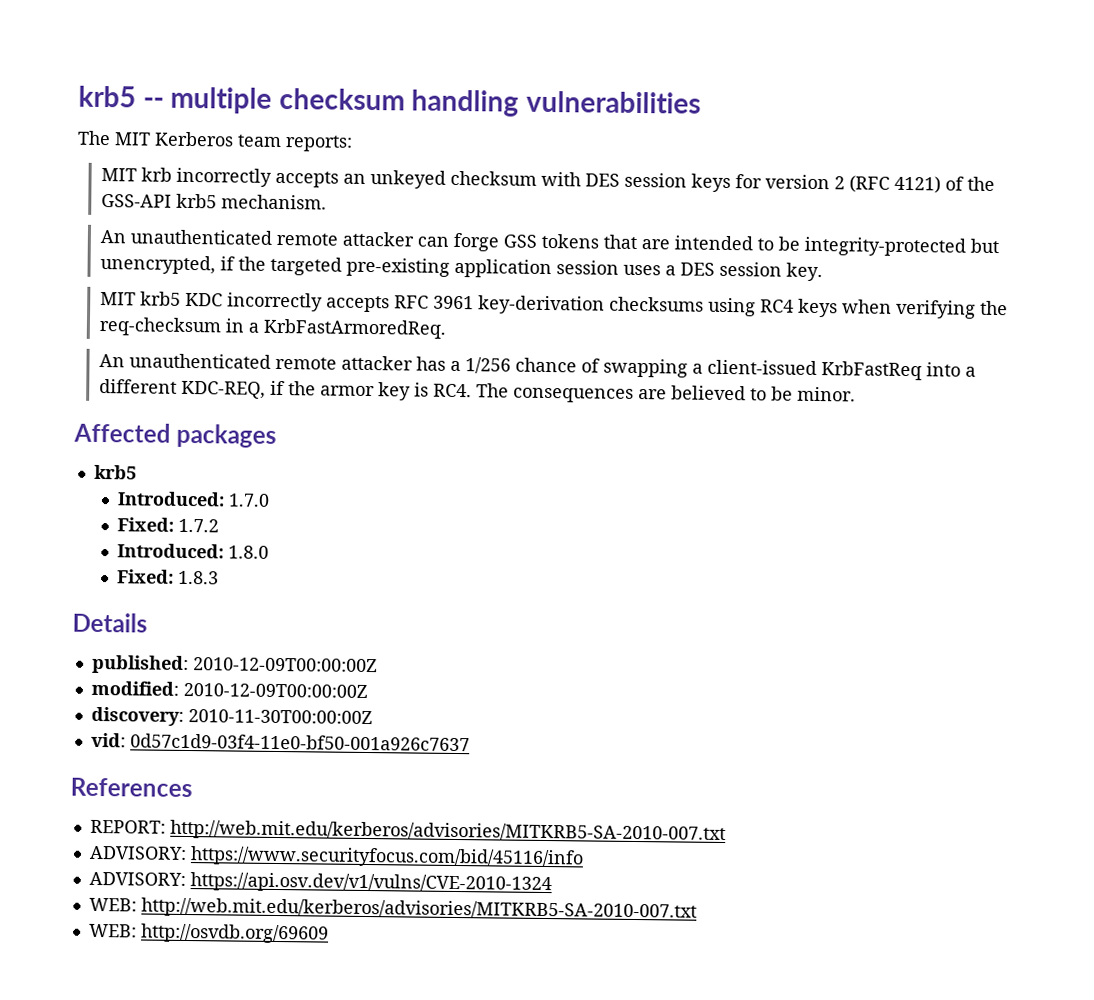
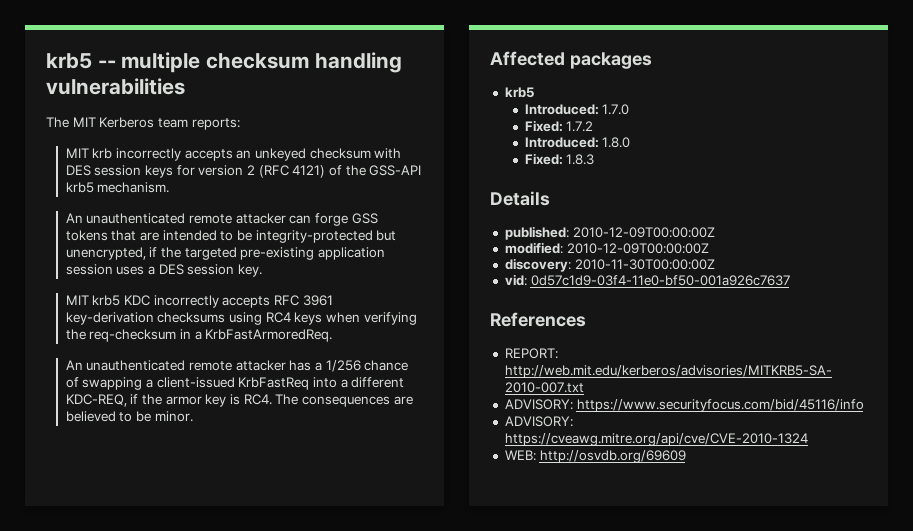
[189,872,552,895] [88,897,697,922] https://api.osv.dev/v1/vulns/CVE-2010-1324 // WEB: http://web.mit.edu/kerberos/advisories/MITKRB5-SA-2010-007.txt -> [504,433,808,446] https://cveawg.mitre.org/api/cve/CVE-2010-1324

